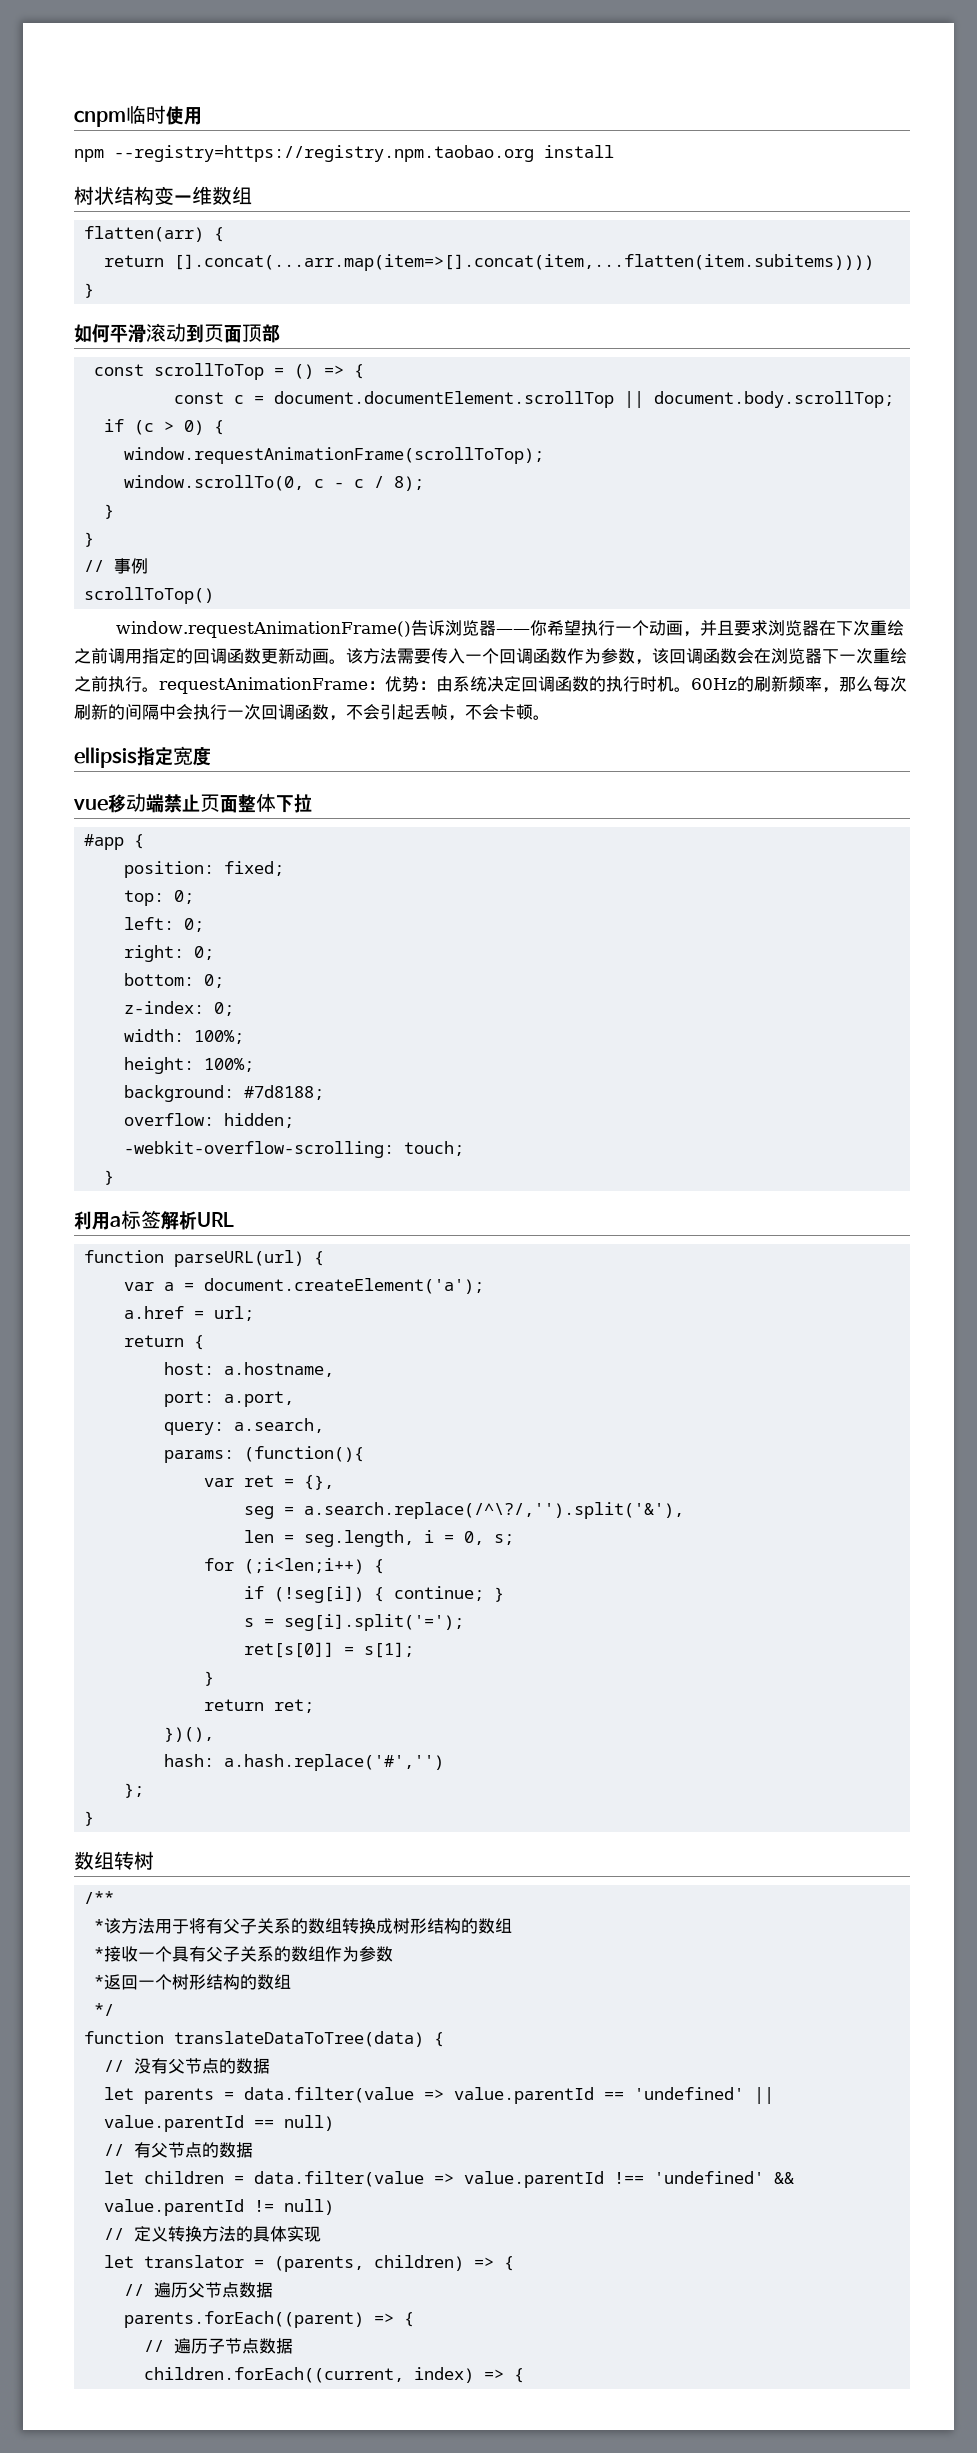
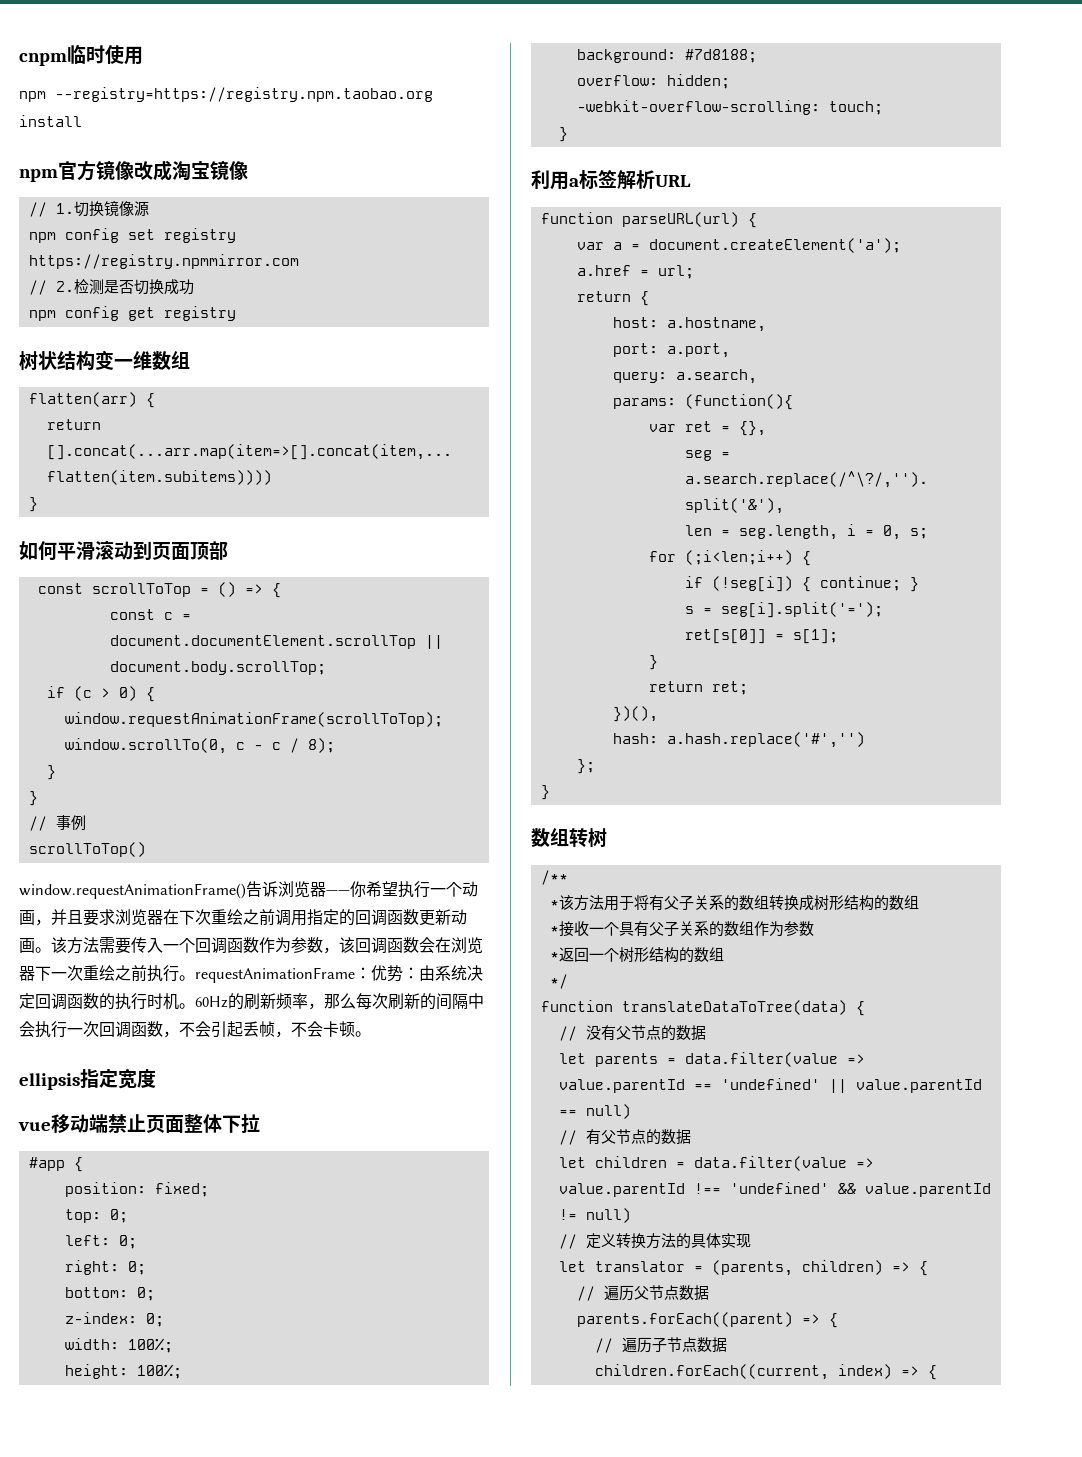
(614, 151) none -> [19,160,248,182] [28,200,149,217] [28,228,236,243] [28,254,299,269] [28,279,194,295] [28,306,236,321] // npm官方镜像改成淘宝镜像 // // 1.切换镜像源 // npm config set registry https://registry.npmmirror.com // // 2.检测是否切换成功 // npm config get registry

